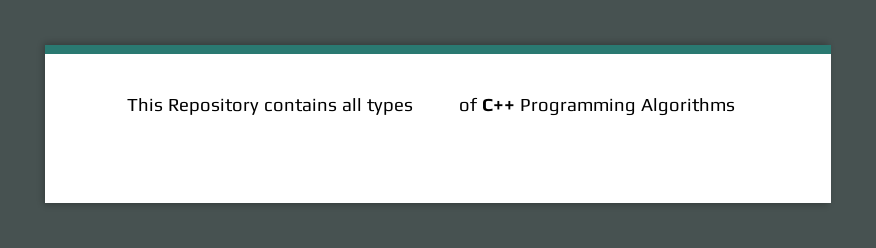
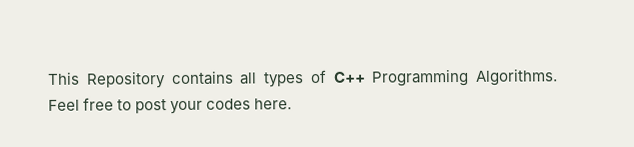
[640,98,735,116] Algorithms -> [475,68,558,86] [48,97,293,115] Algorithms. Feel free to post your codes here.

